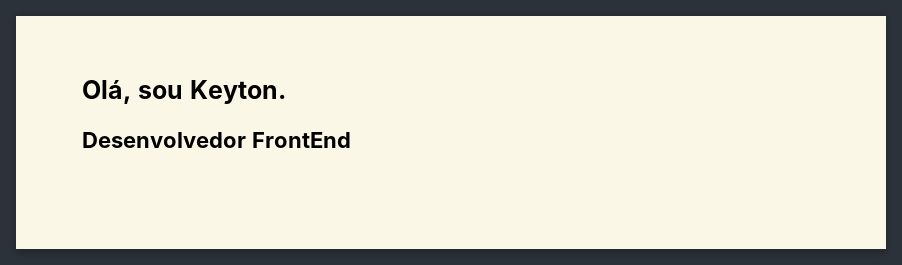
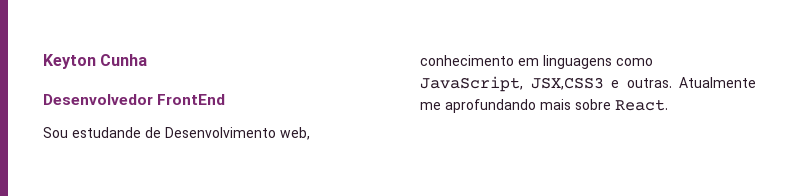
[82,80,286,104] Olá, sou Keyton. -> [43,54,148,69] Keyton Cunha
(351, 140) none -> [43,127,310,140] [420,55,653,69] [420,76,756,92] [420,99,668,113] // Sou estudande de Desenvolvimento web, conhecimento em linguagens como JavaScript, JSX,CSS3 e outras. Atualmente me aprofundando mais sobre React.

